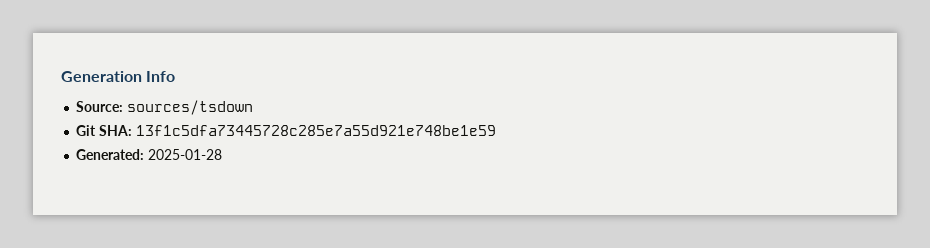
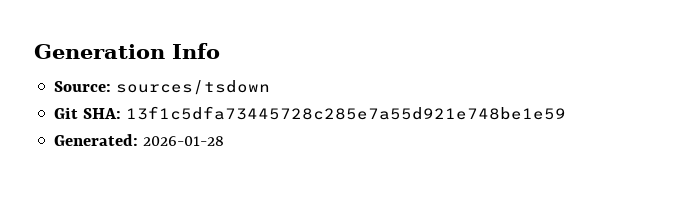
[148,149,223,160] 2025-01-28 -> [143,136,225,146] 2026-01-28

